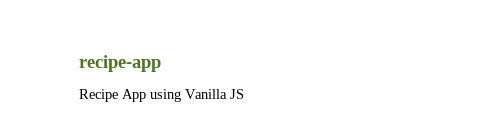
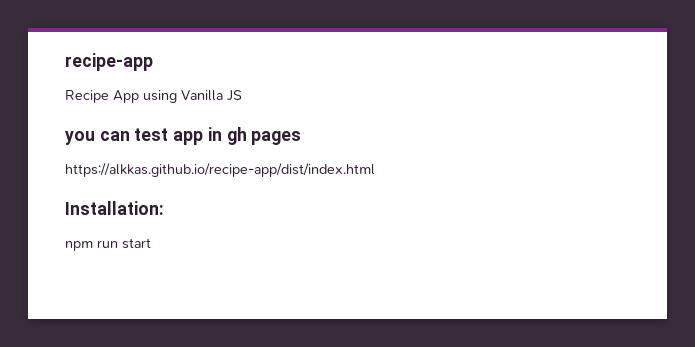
(244, 94) none -> [65,127,302,145] [65,163,375,177] [65,201,164,215] [65,238,151,251] // you can test app in gh pages // https://alkkas.github.io/recipe-app/dist/index.html // Installation: // npm run start

